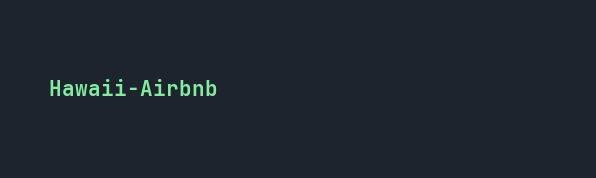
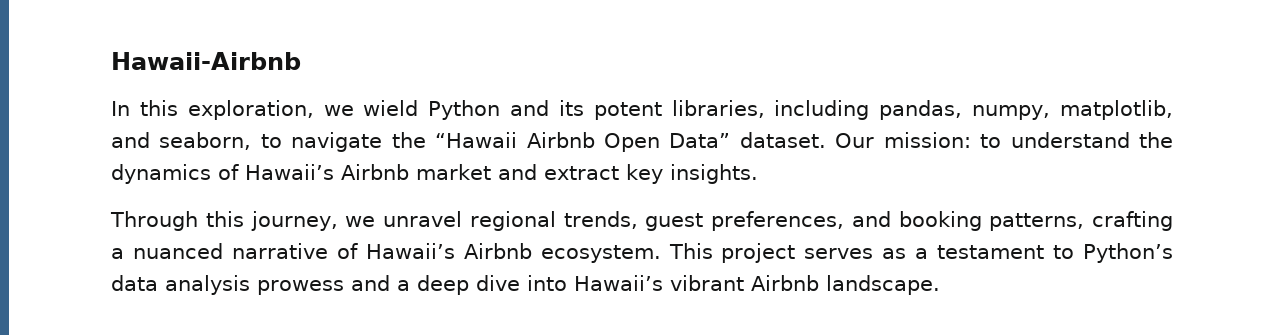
(218, 87) none -> [111,100,1173,120] [111,132,1173,152] [111,164,758,184] [110,211,1173,231] [111,243,1173,263] [111,275,940,295] // In this exploration, we wield Python and its potent libraries, including pandas, numpy, matplotlib, and seaborn, to navigate the “Hawaii Airbnb Open Data” dataset. Our mission: to understand the dynamics of Hawaii’s Airbnb market and extract key insights. // Through this journey, we unravel regional trends, guest preferences, and booking patterns, crafting a nuanced narrative of Hawaii’s Airbnb ecosystem. This project serves as a testament to Python’s data analysis prowess and a deep dive into Hawaii’s vibrant Airbnb landscape.

